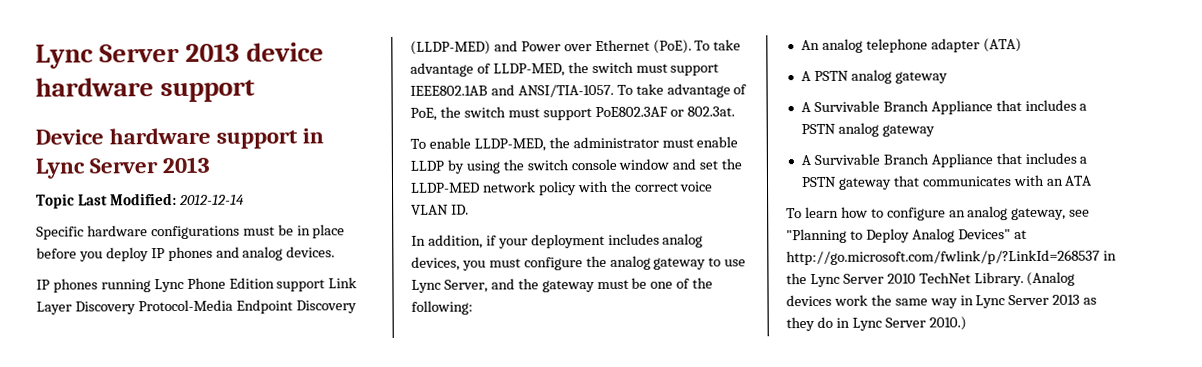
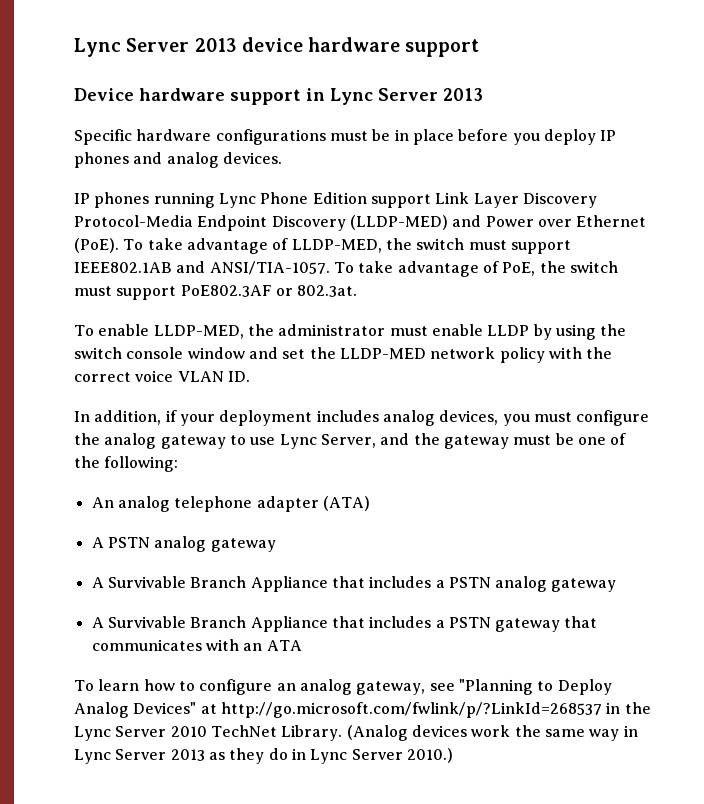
[36,193,245,209] // Topic Last Modified: 2012-12-14 -> (483, 94) none

